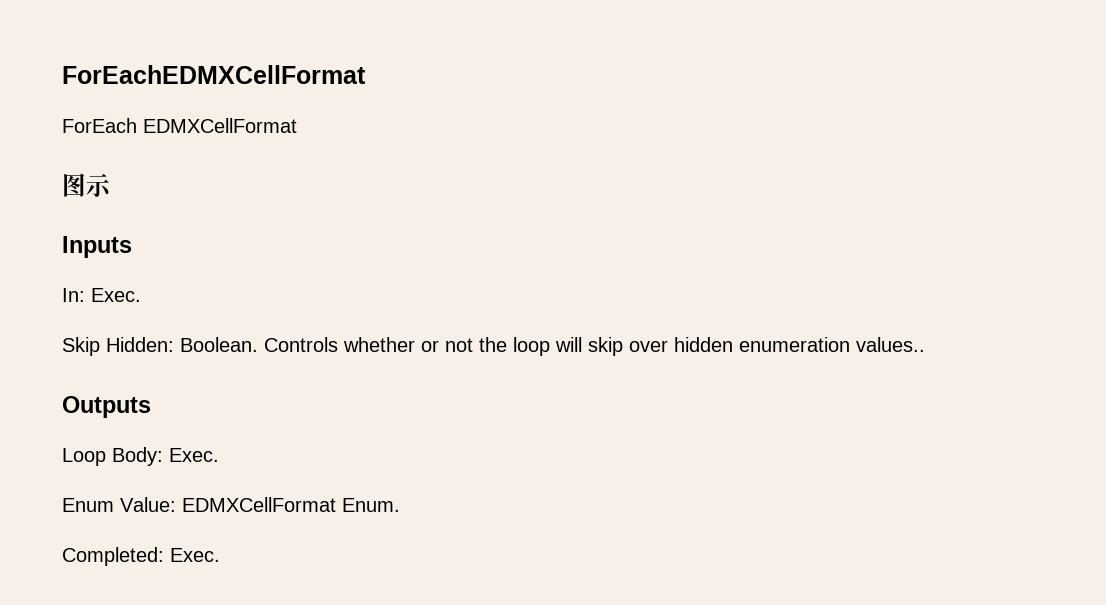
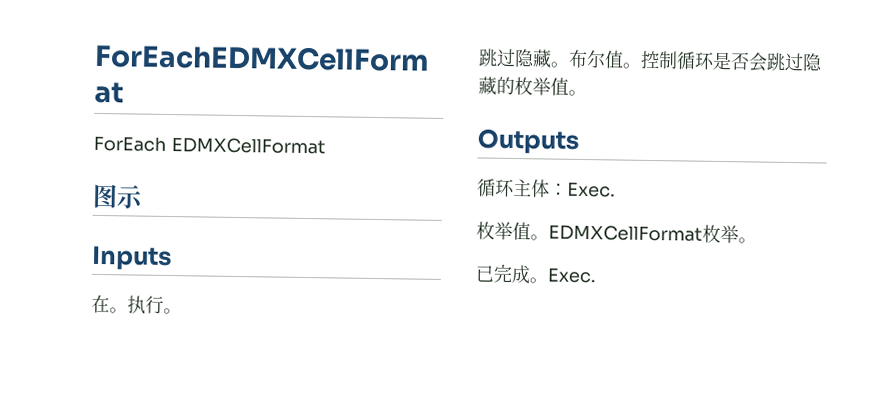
[62,288,141,302] [62,337,925,356] In: Exec. // Skip Hidden: Boolean. Controls whether or not the loop will skip over hidden enumeration values.. -> [91,294,182,315] [478,48,823,72] [478,76,587,97] 在。执行。 // 跳过隐藏。布尔值。控制循环是否会跳过隐藏的枚举值。
[62,447,219,466] [62,497,400,512] [62,547,164,566] Loop Body: Exec. // Enum Value: EDMXCellFormat Enum. // Completed: -> [477,178,616,198] [476,221,757,244] [475,263,548,284] 循环主体：Exec. // 枚举值。EDMXCellFormat枚举。 // 已完成。

